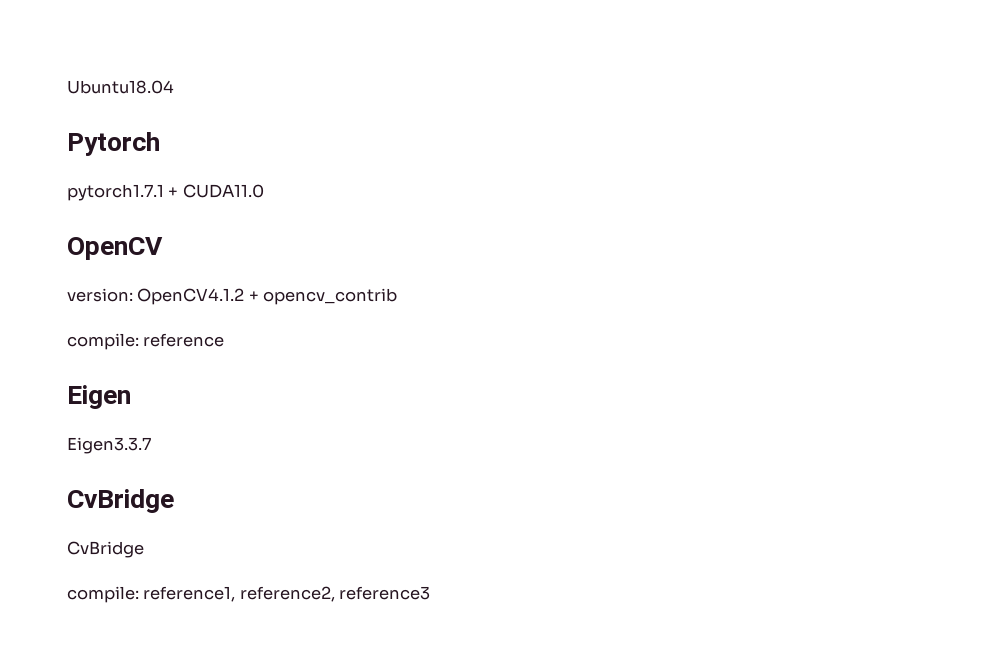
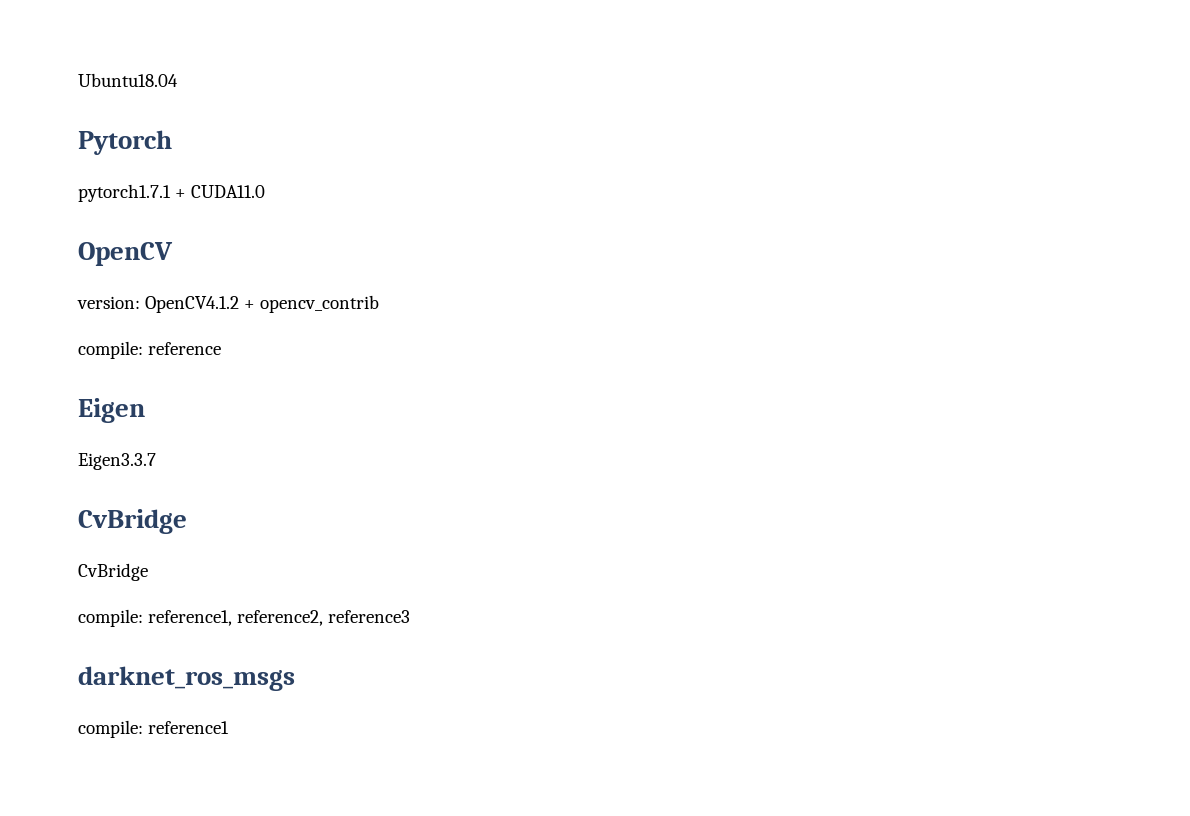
(431, 593) none -> [78,666,295,691] [78,720,230,738] // darknet_ros_msgs // compile: reference1

